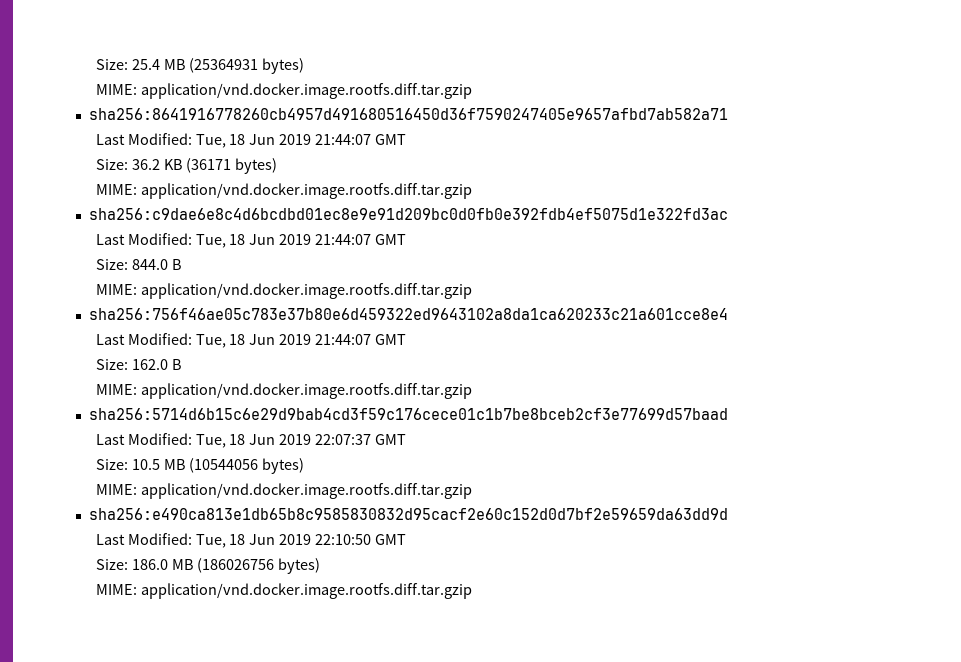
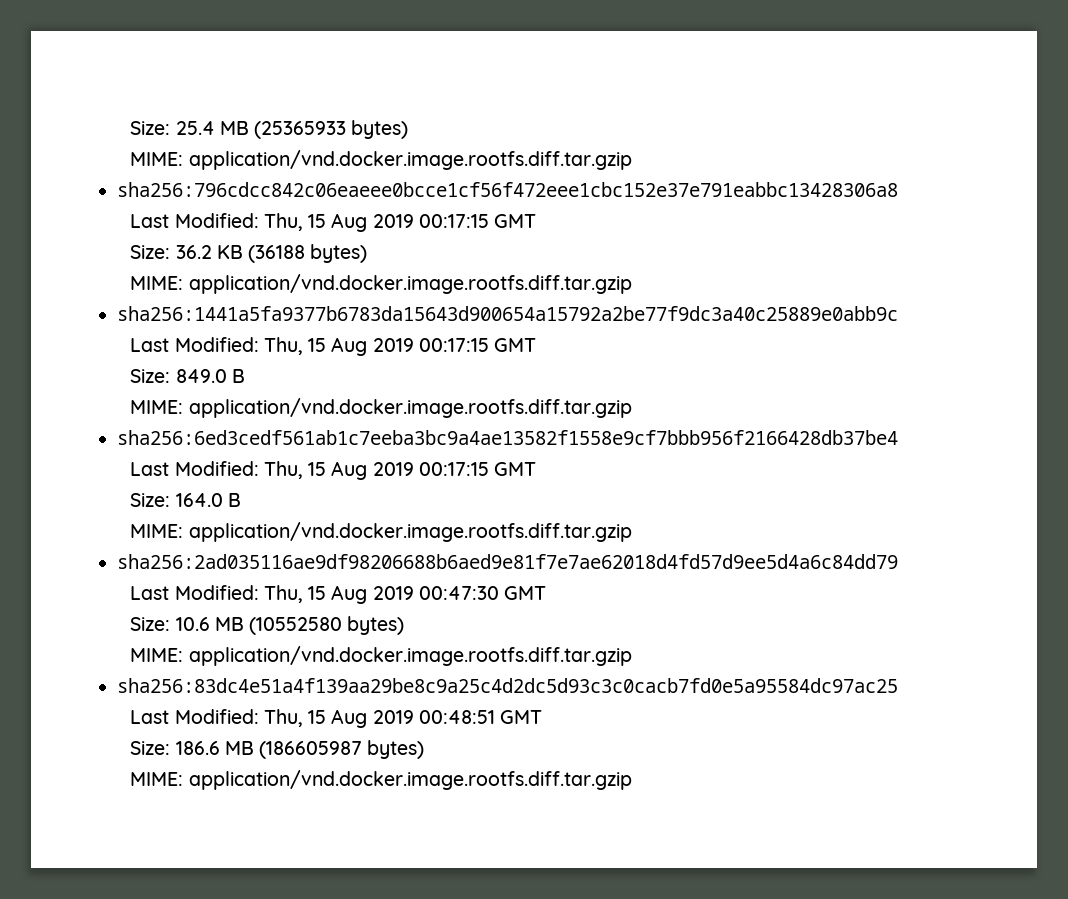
[189,58,305,74] [95,83,472,99] [88,108,728,120] [95,133,372,148] (25364931 bytes) // MIME: application/vnd.docker.image.rootfs.diff.tar.gzip // sha256:8641916778260cb4957d491680516450d36f7590247405e9657afbd7ab582a71 // Last Modified: Tue, 18 Jun 2019 21:44:07 -> [254,120,409,139] [130,150,632,170] [116,182,898,197] [130,213,489,232] (25365933 bytes) // MIME: application/vnd.docker.image.rootfs.diff.tar.gzip // sha256:796cdcc842c06eaeee0bcce1cf56f472eee1cbc152e37e791eabbc13428306a8 // Last Modified: Thu, 15 Aug 2019 00:17:15
[186,158,278,174] [95,183,472,199] [88,208,728,220] [95,233,407,248] [95,259,182,270] [95,283,472,299] [88,308,728,320] [95,333,407,348] [95,359,182,370] [95,383,472,399] [88,408,728,420] [95,433,407,448] [95,458,305,474] [95,483,472,499] [88,508,728,520] [95,533,407,548] [95,558,275,573] (36171 bytes) // MIME: application/vnd.docker.image.rootfs.diff.tar.gzip // sha256:c9dae6e8c4d6bcdbd01ec8e9e91d209bc0d0fb0e392fdb4ef5075d1e322fd3ac // Last Modified: Tue, 18 Jun 2019 21:44:07 GMT // Size: 844.0 B // MIME: application/vnd.docker.image.rootfs.diff.tar.gzip // sha256:756f46ae05c783e37b80e6d459322ed9643102a8da1ca620233c21a601cce8e4 // Last Modified: Tue, 18 Jun 2019 21:44:07 GMT // Size: 162.0 B // MIME: application/vnd.docker.image.rootfs.diff.tar.gzip // sha256:5714d6b15c6e29d9bab4cd3f59c176cece01c1b7be8bceb2cf3e77699d57baad // Last Modified: Tue, 18 Jun 2019 22:07:37 GMT // Size: 10.5 MB (10544056 bytes) // MIME: application/vnd.docker.image.rootfs.diff.tar.gzip // sha256:e490ca813e1db65b8c9585830832d95cacf2e60c152d0d7bf2e59659da63dd9d // Last Modified: Tue, 18 Jun 2019 22:10:50 GMT // Size: 186.0 MB (186026756 -> [248,244,368,263] [130,274,632,294] [116,306,898,321] [130,337,537,356] [130,369,245,383] [130,398,632,418] [116,430,898,445] [130,461,537,480] [130,493,241,507] [130,522,632,542] [116,554,898,569] [130,585,547,604] [130,616,405,635] [130,646,632,666] [116,678,898,693] [130,709,543,728] [130,741,363,759] (36188 bytes) // MIME: application/vnd.docker.image.rootfs.diff.tar.gzip // sha256:1441a5fa9377b6783da15643d900654a15792a2be77f9dc3a40c25889e0abb9c // Last Modified: Thu, 15 Aug 2019 00:17:15 GMT // Size: 849.0 B // MIME: application/vnd.docker.image.rootfs.diff.tar.gzip // sha256:6ed3cedf561ab1c7eeba3bc9a4ae13582f1558e9cf7bbb956f2166428db37be4 // Last Modified: Thu, 15 Aug 2019 00:17:15 GMT // Size: 164.0 B // MIME: application/vnd.docker.image.rootfs.diff.tar.gzip // sha256:2ad035116ae9df98206688b6aed9e81f7e7ae62018d4fd57d9ee5d4a6c84dd79 // Last Modified: Thu, 15 Aug 2019 00:47:30 GMT // Size: 10.6 MB (10552580 bytes) // MIME: application/vnd.docker.image.rootfs.diff.tar.gzip // sha256:83dc4e51a4f139aa29be8c9a25c4d2dc5d93c3c0cacb7fd0e5a95584dc97ac25 // Last Modified: Thu, 15 Aug 2019 00:48:51 GMT // Size: 186.6 MB (186605987

